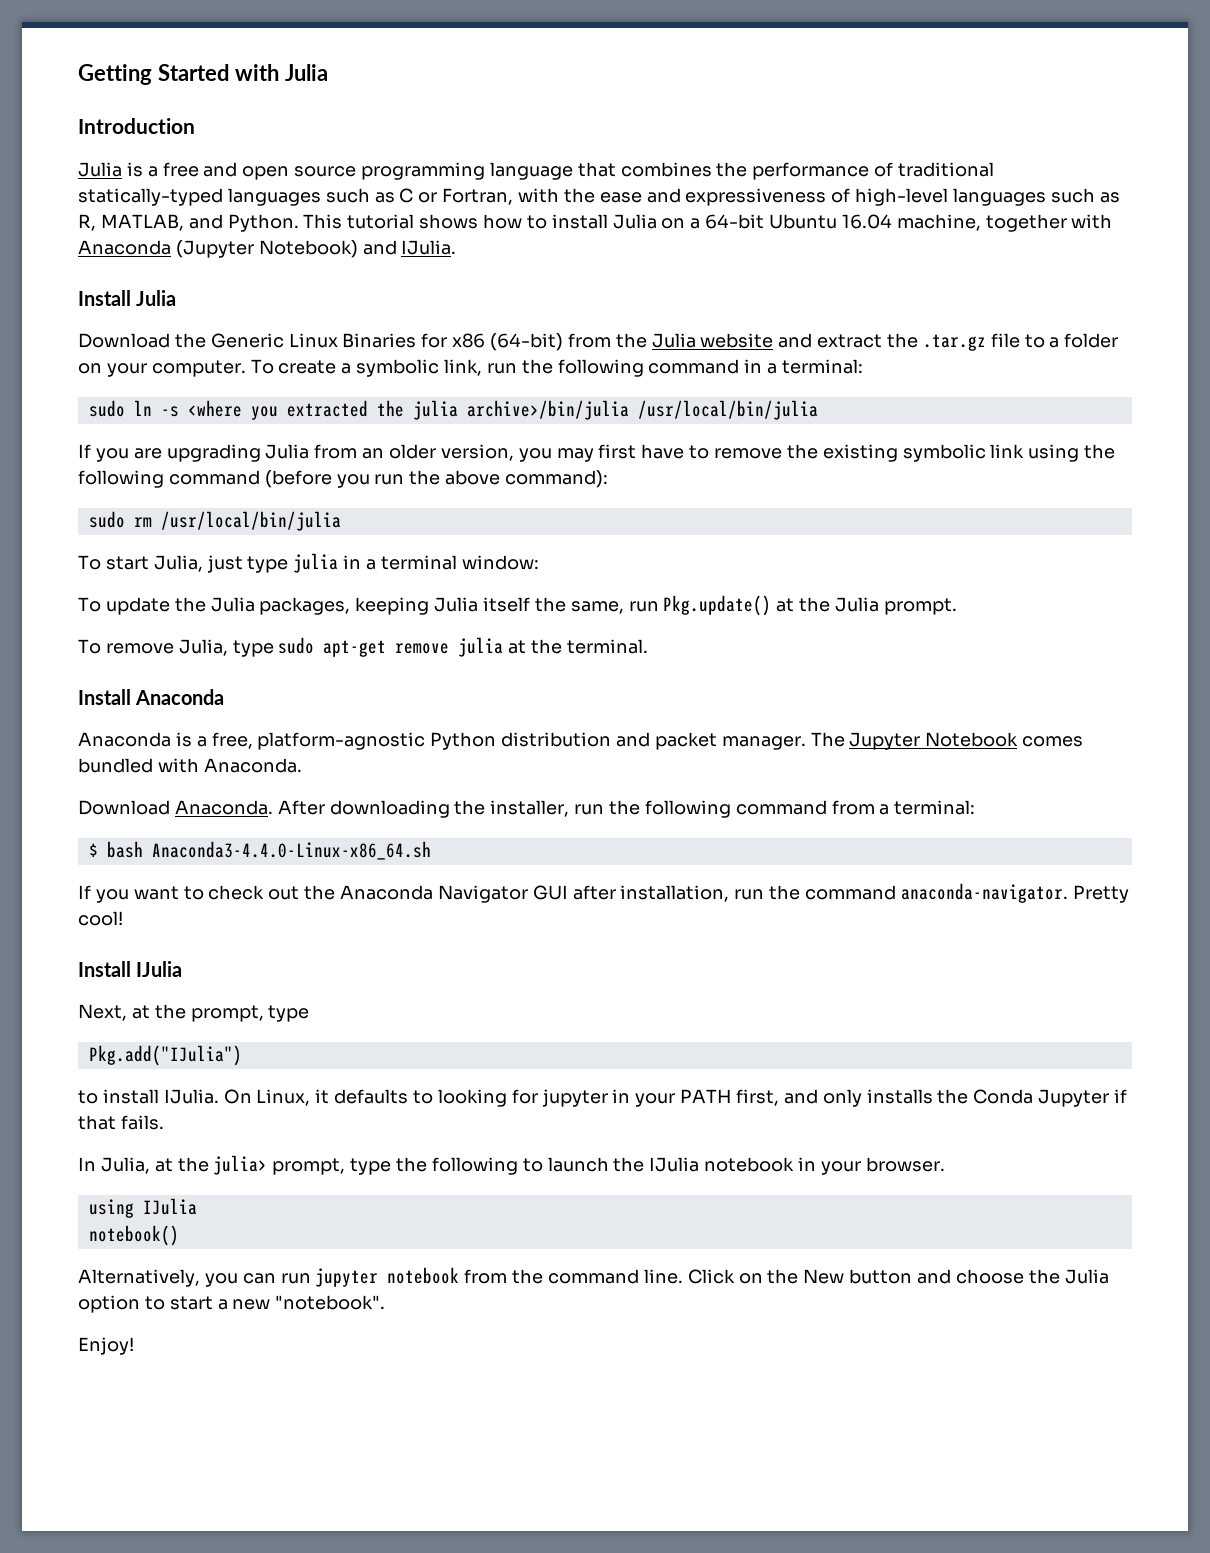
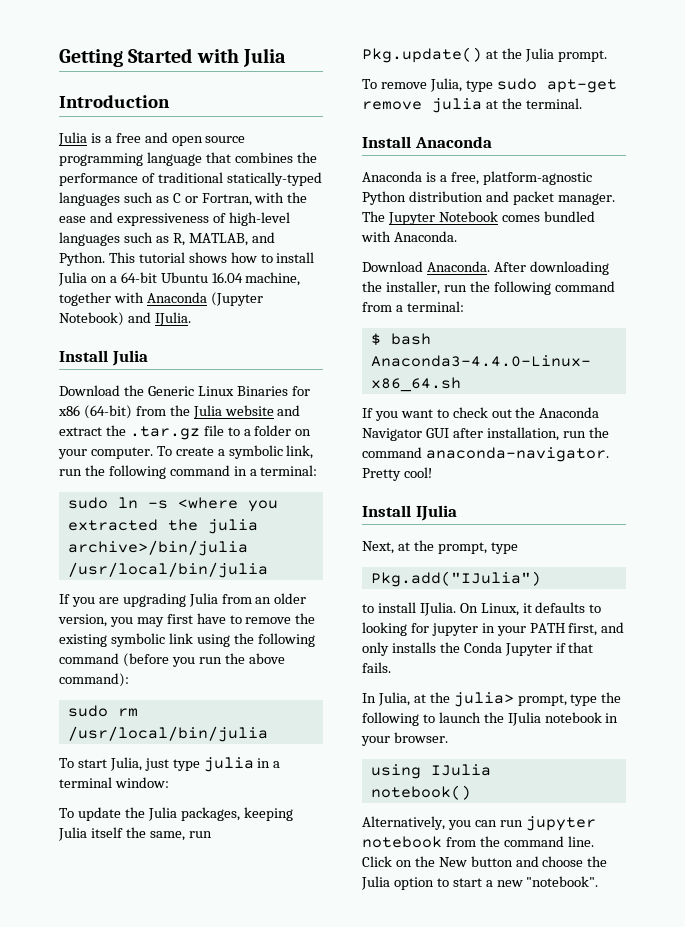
[78,1337,134,1355] // Enjoy! -> (599, 881) none

